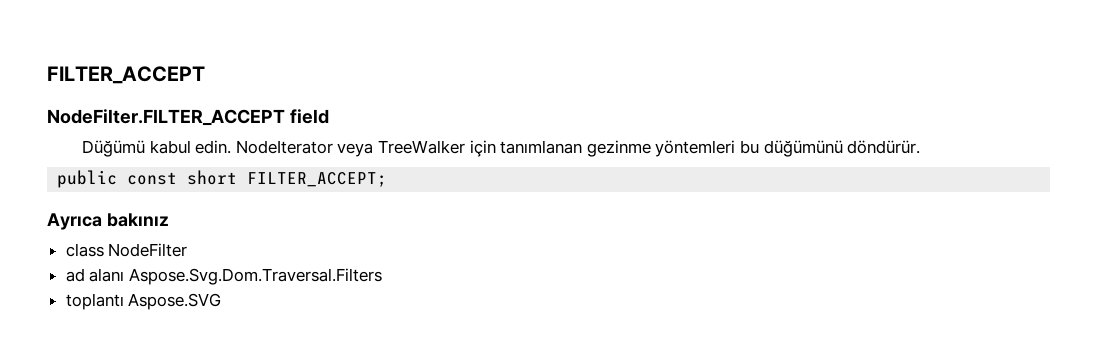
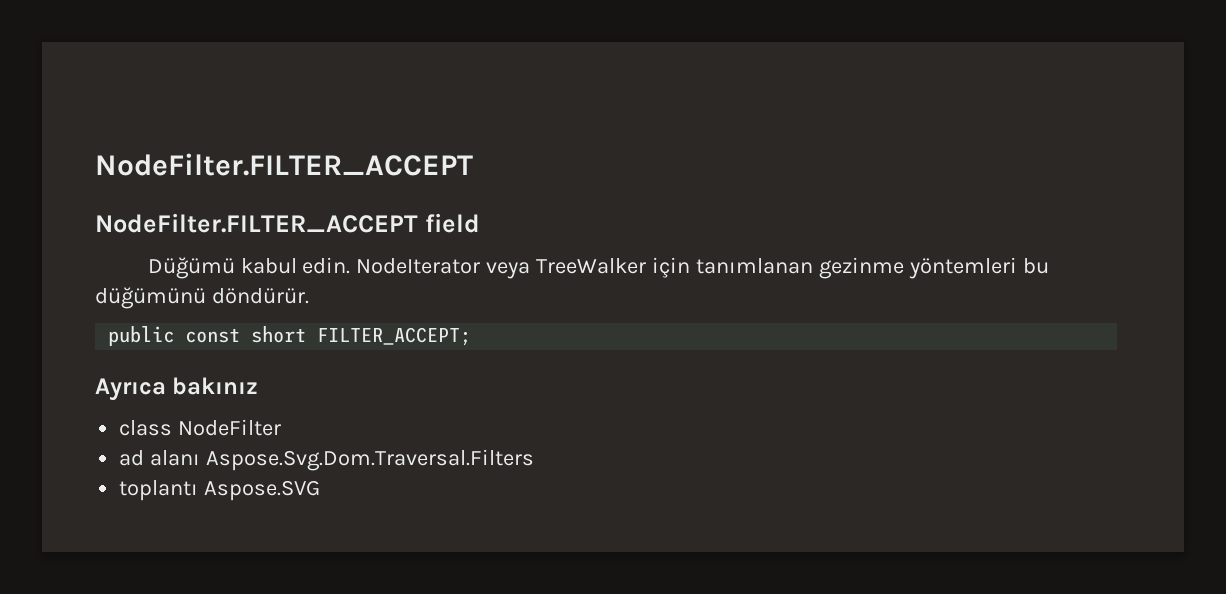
[47,66,205,84] FILTER_ACCEPT -> [95,153,473,176] NodeFilter.FILTER_ACCEPT

